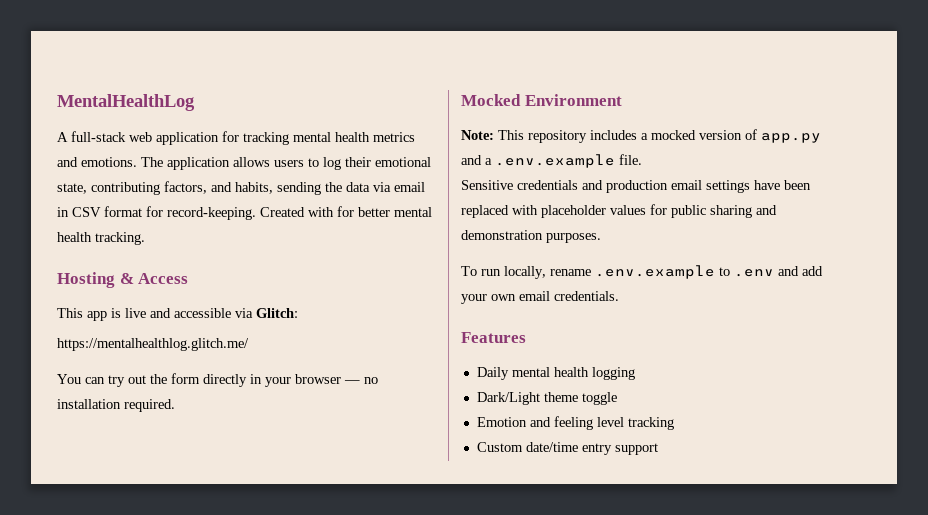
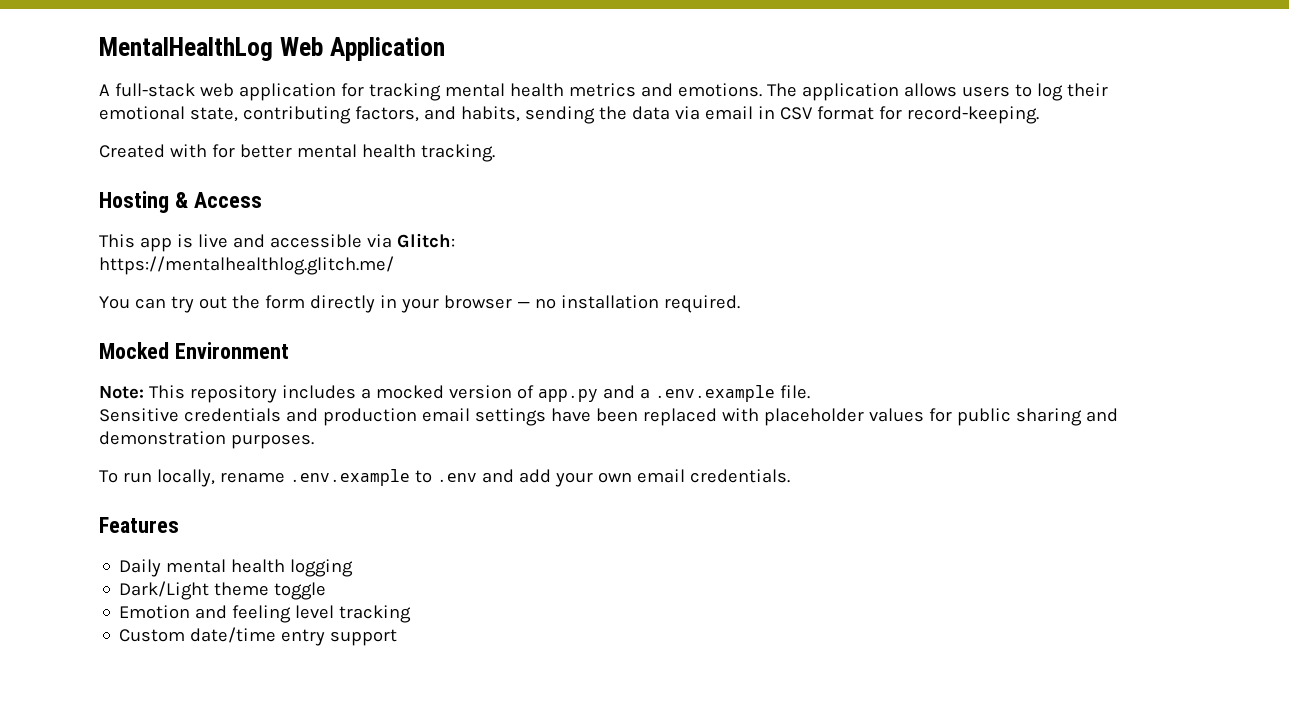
(195, 102) none -> [279,37,445,61] Web Application
(256, 213) none -> (1039, 115) //

